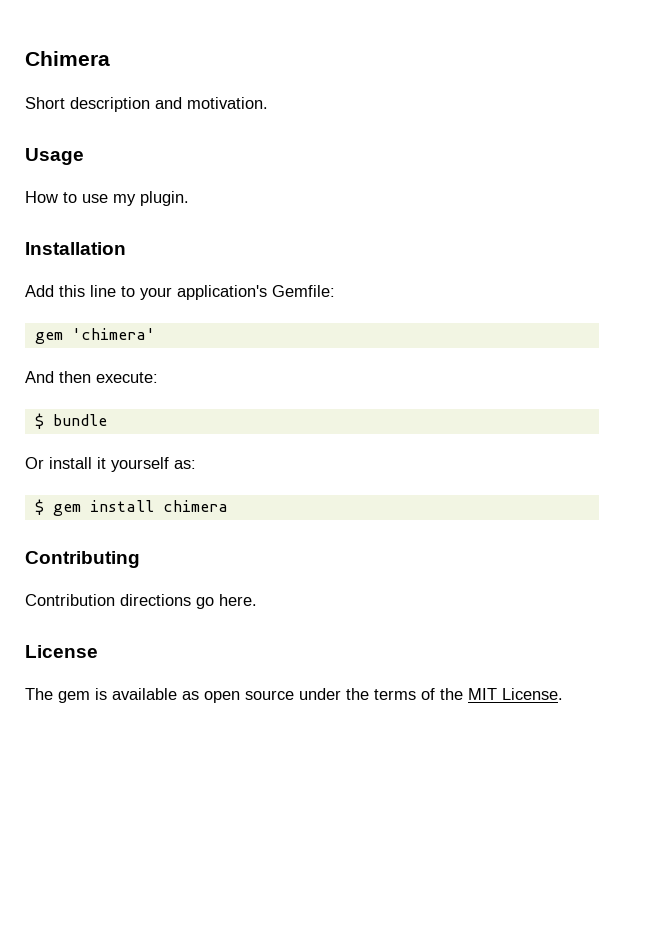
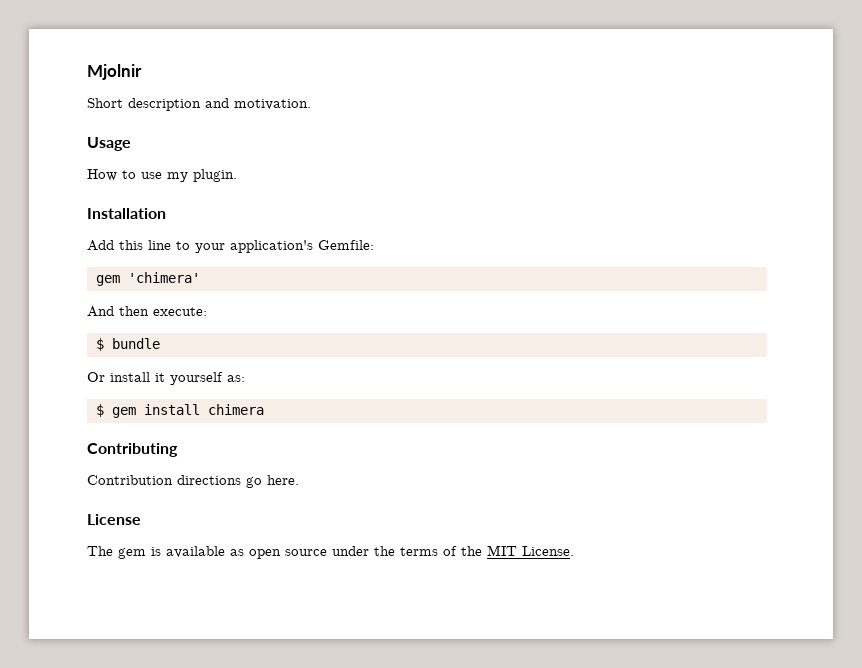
[25,51,110,66] Chimera -> [87,64,142,80] Mjolnir

